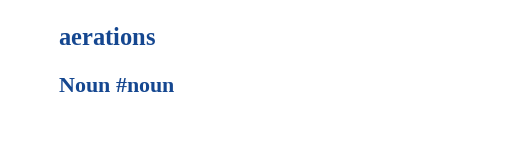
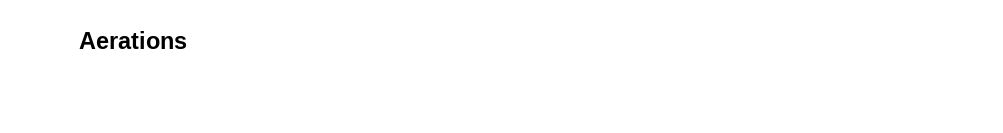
[59,27,156,45] [59,78,174,92] aerations // Noun #noun -> [79,31,187,49] Aerations

